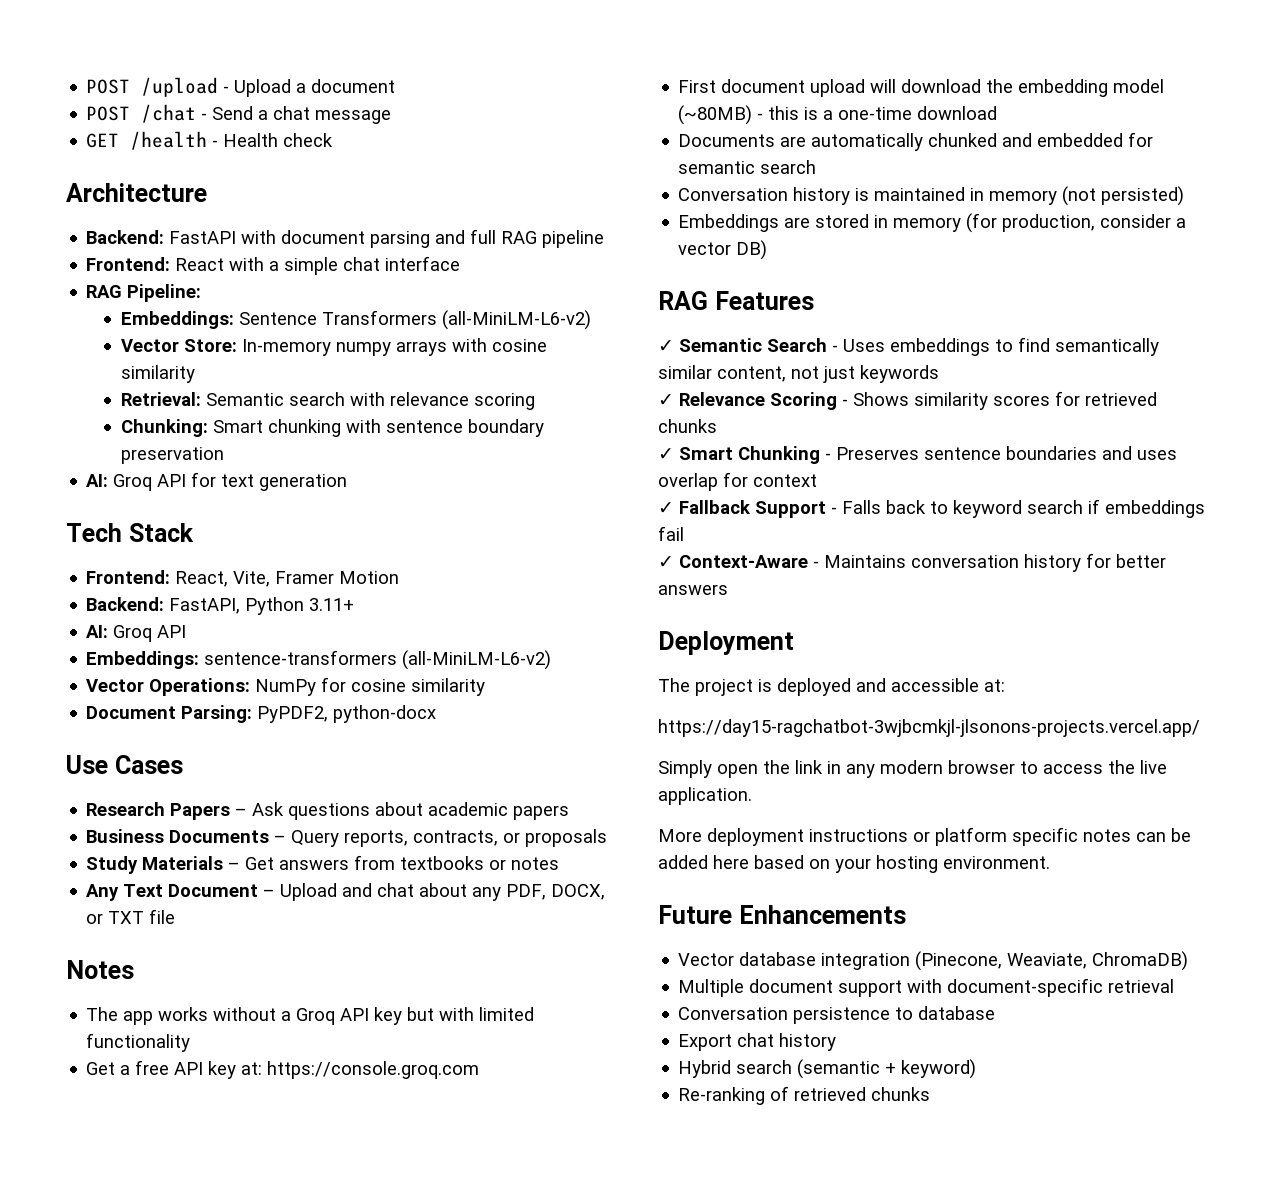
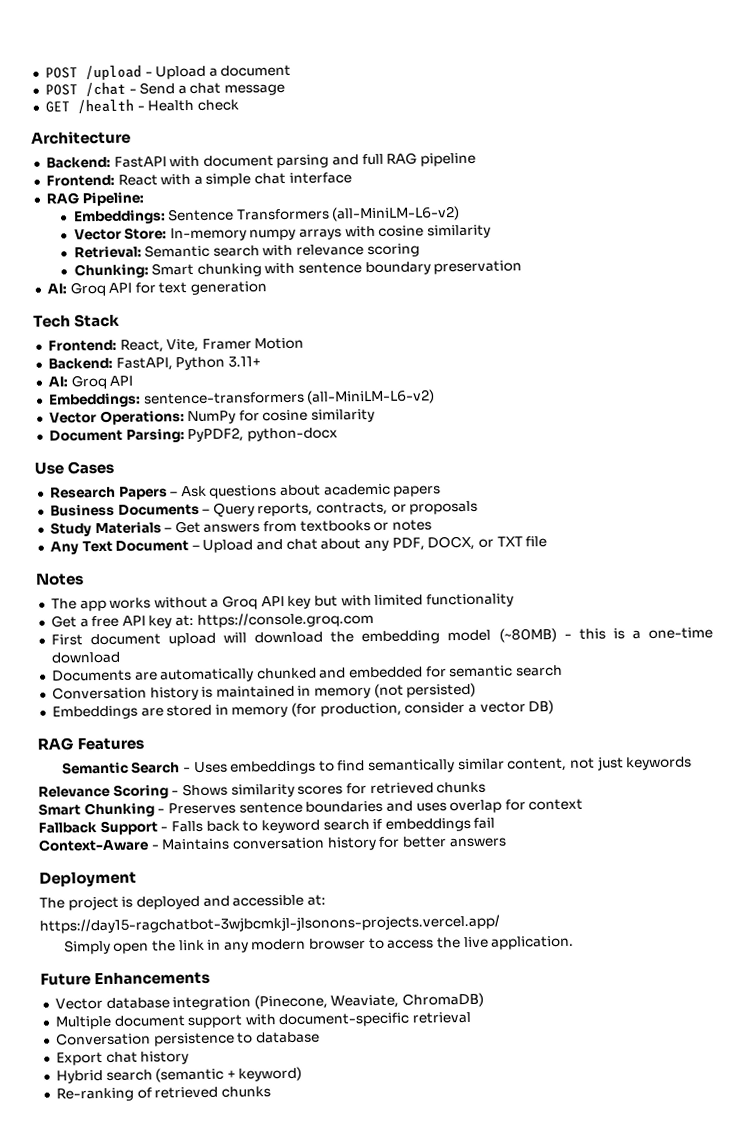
[658,340,674,352] ✓ -> (145, 744) none
[658,394,674,406] ✓ -> (693, 763) none
[658,448,674,460] ✓ -> (487, 787) none
[658,502,674,514] ✓ -> (584, 804) none
[658,556,674,568] ✓ -> (496, 823) none
[658,827,1191,846] [658,855,1050,873] // More deployment instructions or platform specific notes can be added here based on your hosting environment. -> (575, 942) none

